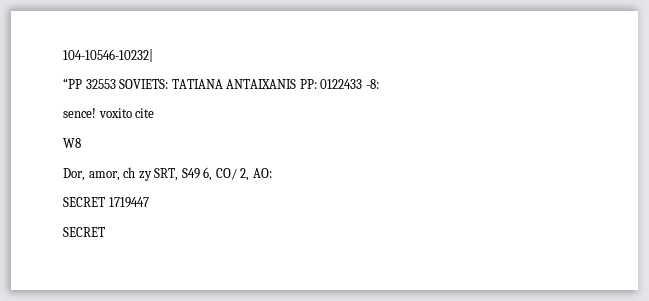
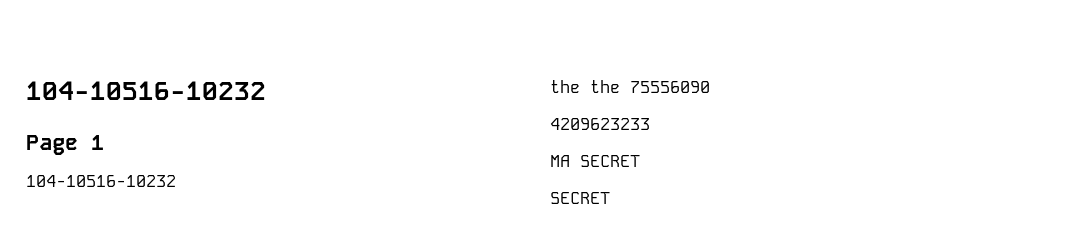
[63,49,153,62] [63,78,379,89] [63,108,155,118] [63,138,81,148] [63,167,272,181] [63,197,149,208] 104-10546-10232| // “PP 32553 SOVIETS: TATIANA ANTAIXANIS PP: 0122433 -8: // sence! voxito cite // W8 // Dor, amor, ch zy SRT, S49 6, CO/ 2, AO: // SECRET 1719447 -> [26,81,266,100] [26,135,104,155] [26,175,176,187] [550,80,710,93] [550,118,650,130] [550,155,640,167] 104-10516-10232 // Page 1 // 104-10516-10232 // the the 75556090 // 4209623233 // MA SECRET

